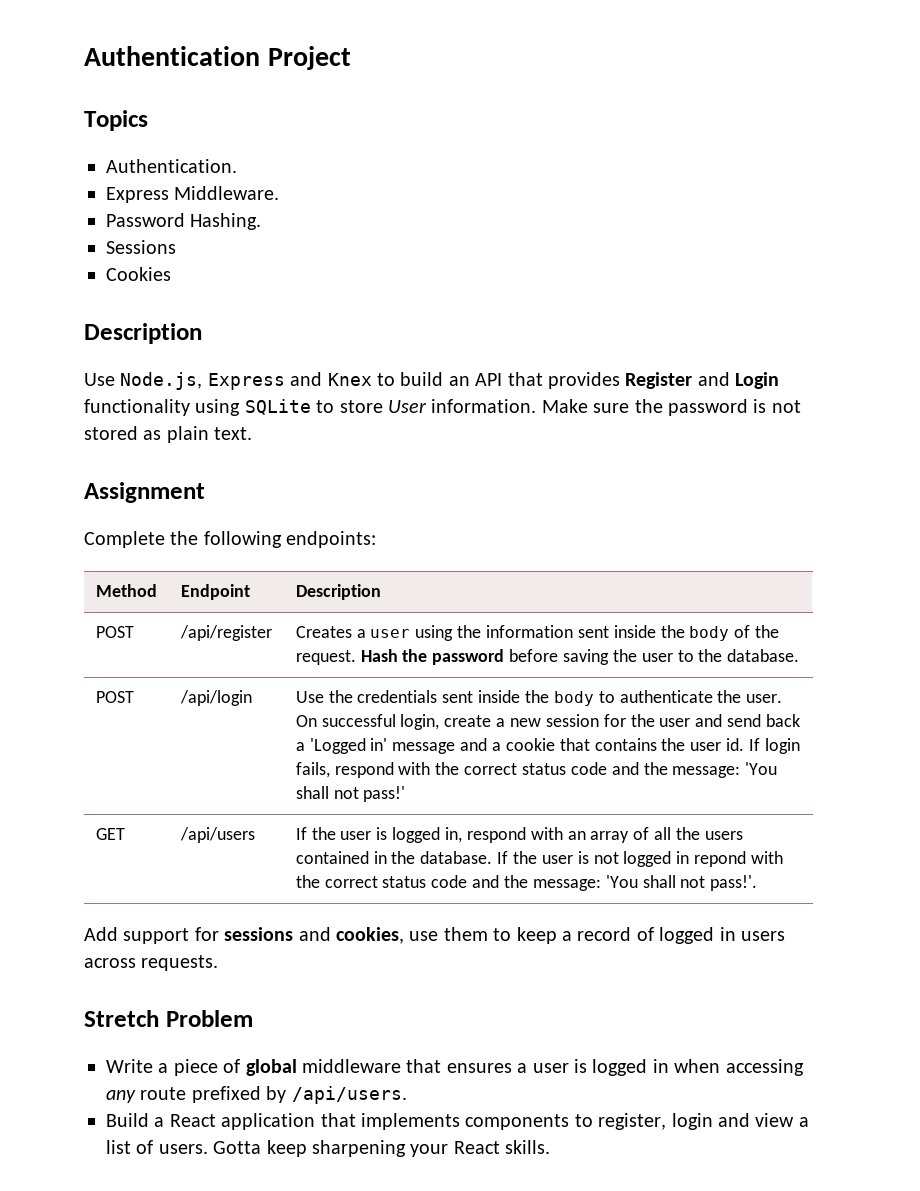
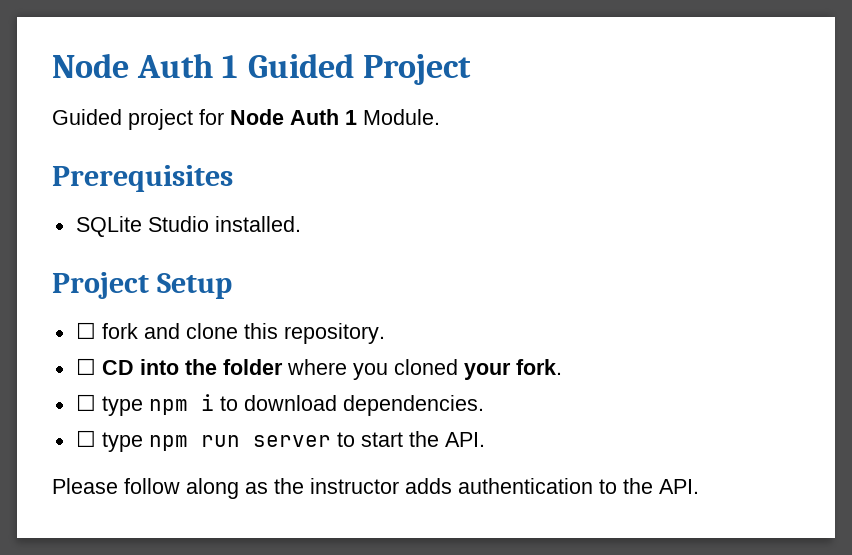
[84,46,351,70] [84,110,148,131] [106,159,237,173] [106,186,280,203] [106,213,262,230] [106,240,176,254] [106,267,171,281] [84,323,202,344] [84,372,780,390] [84,399,801,416] [84,426,253,443] [84,482,205,503] [84,531,377,548] [95,584,157,597] [180,584,250,600] [295,584,381,600] [95,626,134,638] [179,625,272,641] [295,625,780,641] [295,649,800,665] [95,691,134,703] [179,690,252,706] [295,690,783,706] [295,714,801,730] [295,738,800,754] [295,762,778,778] [295,786,406,802] [95,828,125,840] [179,827,255,843] [295,827,743,843] [295,851,784,867] [295,875,758,891] [84,927,785,944] [84,955,219,971] [84,1010,253,1027] [106,1059,804,1076] [106,1086,407,1104] [106,1113,809,1130] [106,1140,551,1157] Authentication Project // Topics // Authentication. // Express Middleware. // Password Hashing. // Sessions // Cookies // Description // Use Node.js, Express and Knex to build an API that provides Register and Login functionality using SQLite to store User information. Make sure the password is not stored as plain text. // Assignment // Complete the following endpoints: // Method | Endpoint | Description // POST | /api/register | Creates a user using the information sent inside the body of the request. Hash the password before saving the user to the database. // POST | /api/login | Use the credentials sent inside the body to authenticate the user. On successful login, create a new session for the user and send back a 'Logged in' message and a cookie that contains the user id. If login fails, respond with the correct status code and the message: 'You shall not pass!' // GET | /api/users | If the user is logged in, respond with an array of all the users contained in the database. If the user is not logged in repond with the correct status code and the message: 'You shall not pass!'. // Add support for sessions and cookies, use them to keep a record of logged in users across requests. // Stretch Problem // Write a piece of global middleware that ensures a user is logged in when accessing any route prefixed by /api/users. // Build a React application that implements components to register, login and view a list of users. Gotta keep sharpening your React skills. -> [52,53,471,85] [52,109,440,130] [52,165,233,192] [75,216,301,237] [52,272,232,299] [75,322,385,344] [75,358,562,380] [75,394,484,416] [75,430,485,452] [52,478,699,499] Node Auth 1 Guided Project // Guided project for Node Auth 1 Module. // Prerequisites // SQLite Studio installed. // Project Setup // ☐ fork and clone this repository. // ☐ CD into the folder where you cloned your fork. // ☐ type npm i to download dependencies. // ☐ type npm run server to start the API. // Please follow along as the instructor adds authentication to the API.

